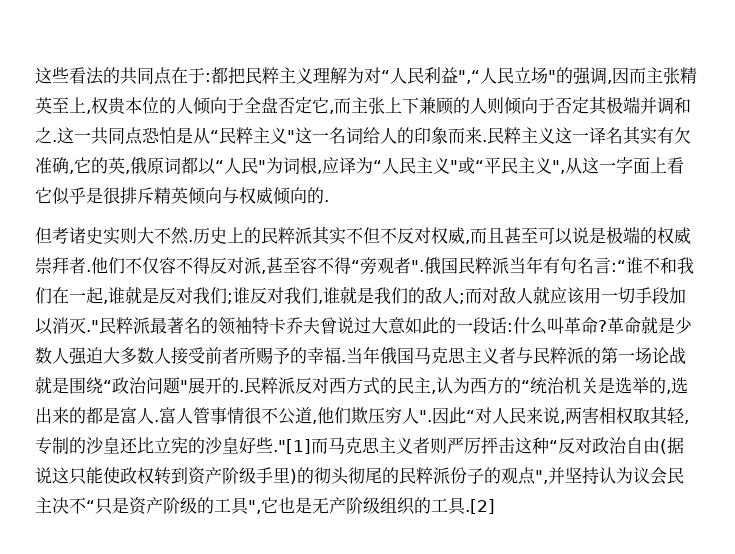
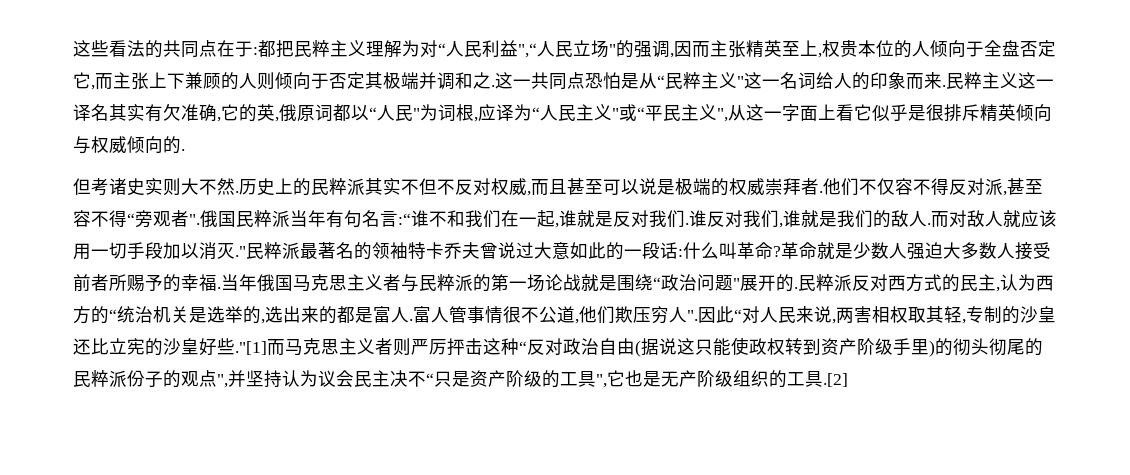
[227,293,233,304] ; -> [685,223,689,225] .
[459,293,465,304] ; -> [927,223,931,225] .

